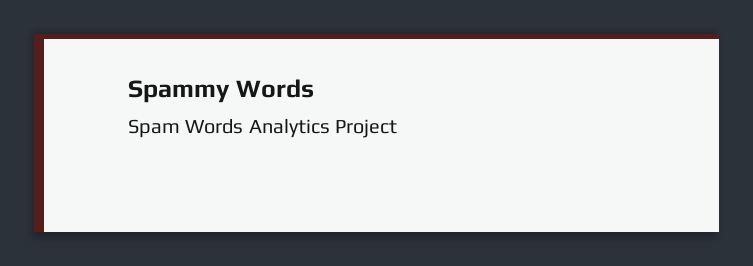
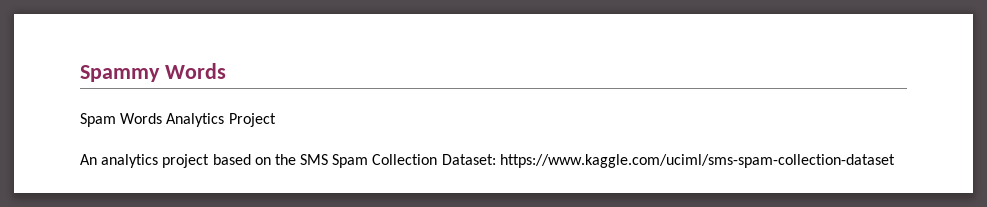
(398, 128) none -> [80,154,895,168] // An analytics project based on the SMS Spam Collection Dataset: https://www.kaggle.com/uciml/sms-spam-collection-dataset

